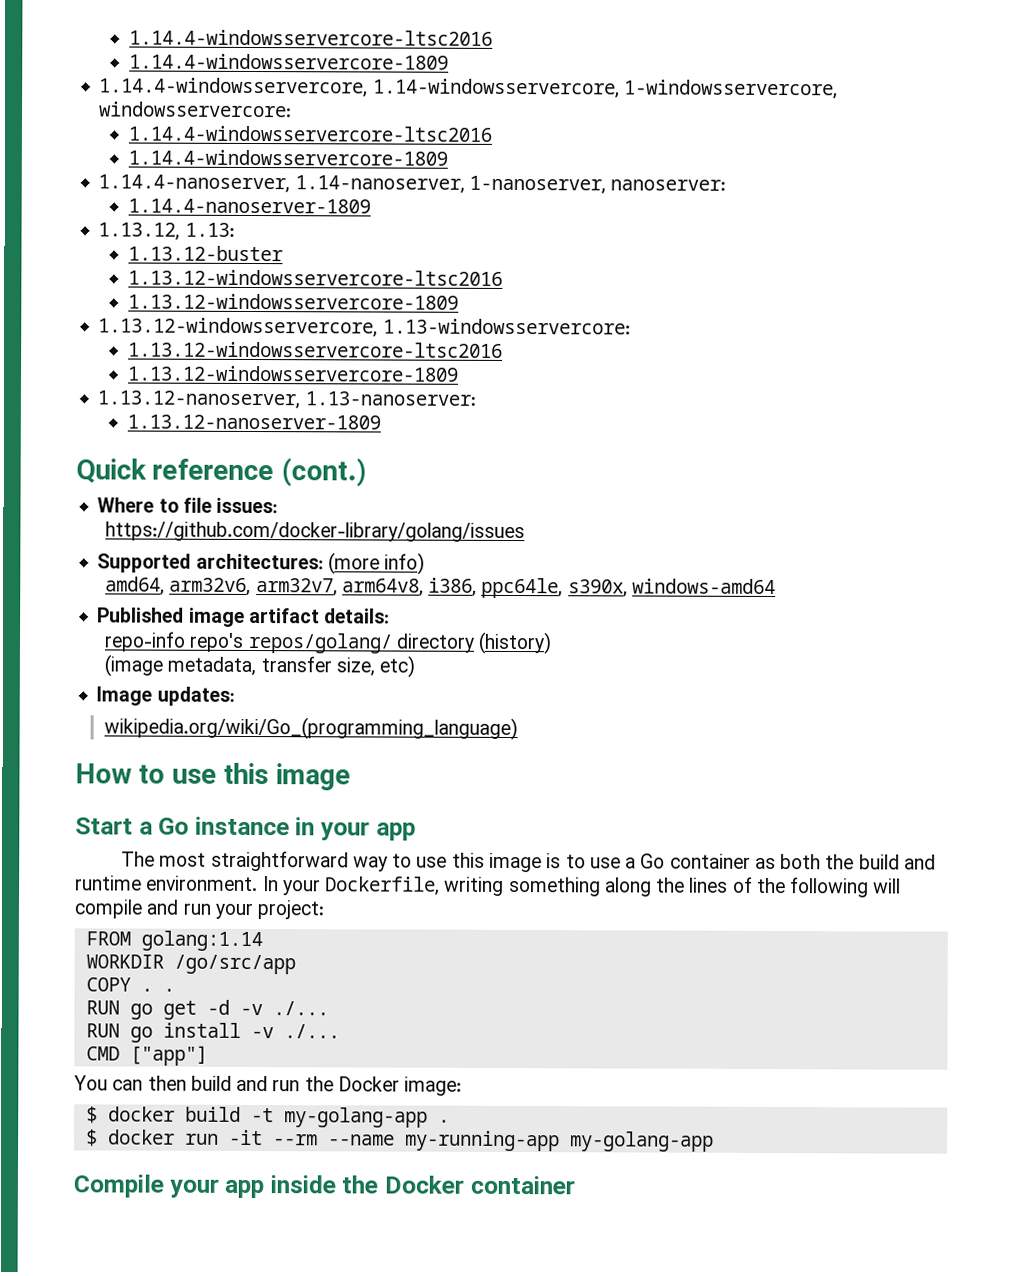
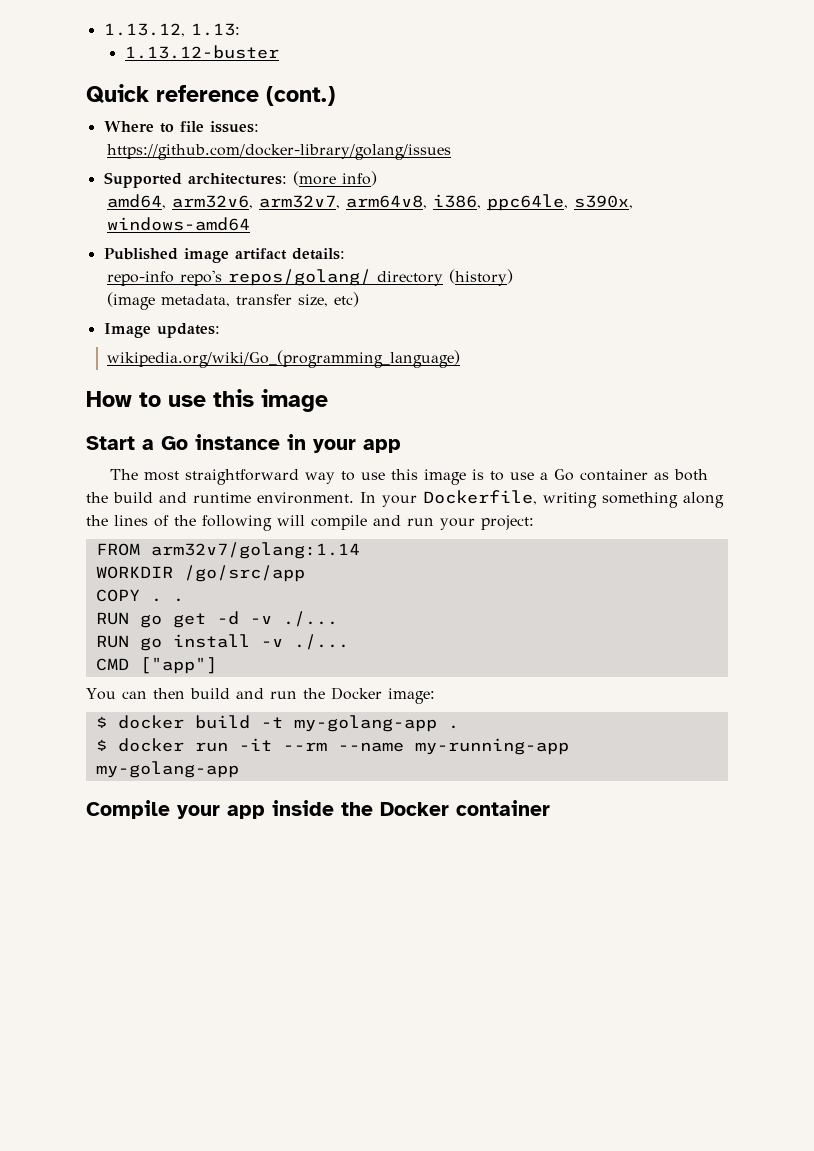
[128,29,493,46] [128,53,449,70] [99,77,838,100] [98,101,293,118] [127,125,492,142] [127,149,448,166] [98,174,727,195] [127,198,371,214] [98,222,235,241] [127,245,283,262] [127,269,503,286] [127,293,459,310] [98,317,631,338] [127,341,503,358] [126,365,459,382] [97,390,476,410] [126,414,381,430] 1.14.4-windowsservercore-ltsc2016 // 1.14.4-windowsservercore-1809 // 1.14.4-windowsservercore, 1.14-windowsservercore, 1-windowsservercore, windowsservercore: // 1.14.4-windowsservercore-ltsc2016 // 1.14.4-windowsservercore-1809 // 1.14.4-nanoserver, 1.14-nanoserver, 1-nanoserver, nanoserver: // 1.14.4-nanoserver-1809 // 1.13.12, 1.13: // 1.13.12-buster // 1.13.12-windowsservercore-ltsc2016 // 1.13.12-windowsservercore-1809 // 1.13.12-windowsservercore, 1.13-windowsservercore: // 1.13.12-windowsservercore-ltsc2016 // 1.13.12-windowsservercore-1809 // 1.13.12-nanoserver, 1.13-nanoserver: // 1.13.12-nanoserver-1809 -> [103,23,240,37] [124,45,279,59] 1.13.12, 1.13: // 1.13.12-buster
[140,930,263,952] golang:1.14 -> [150,542,360,559] arm32v7/golang:1.14

